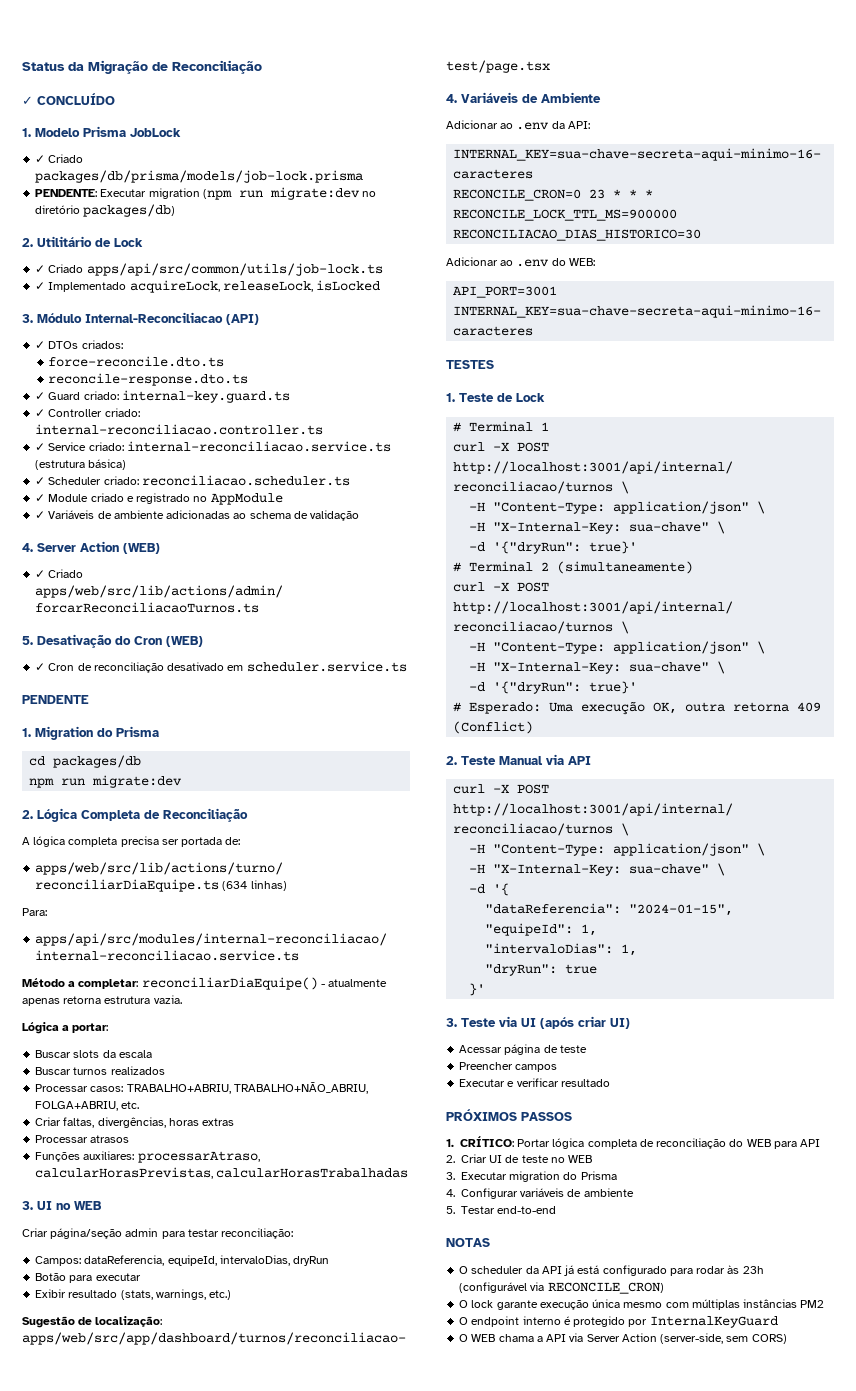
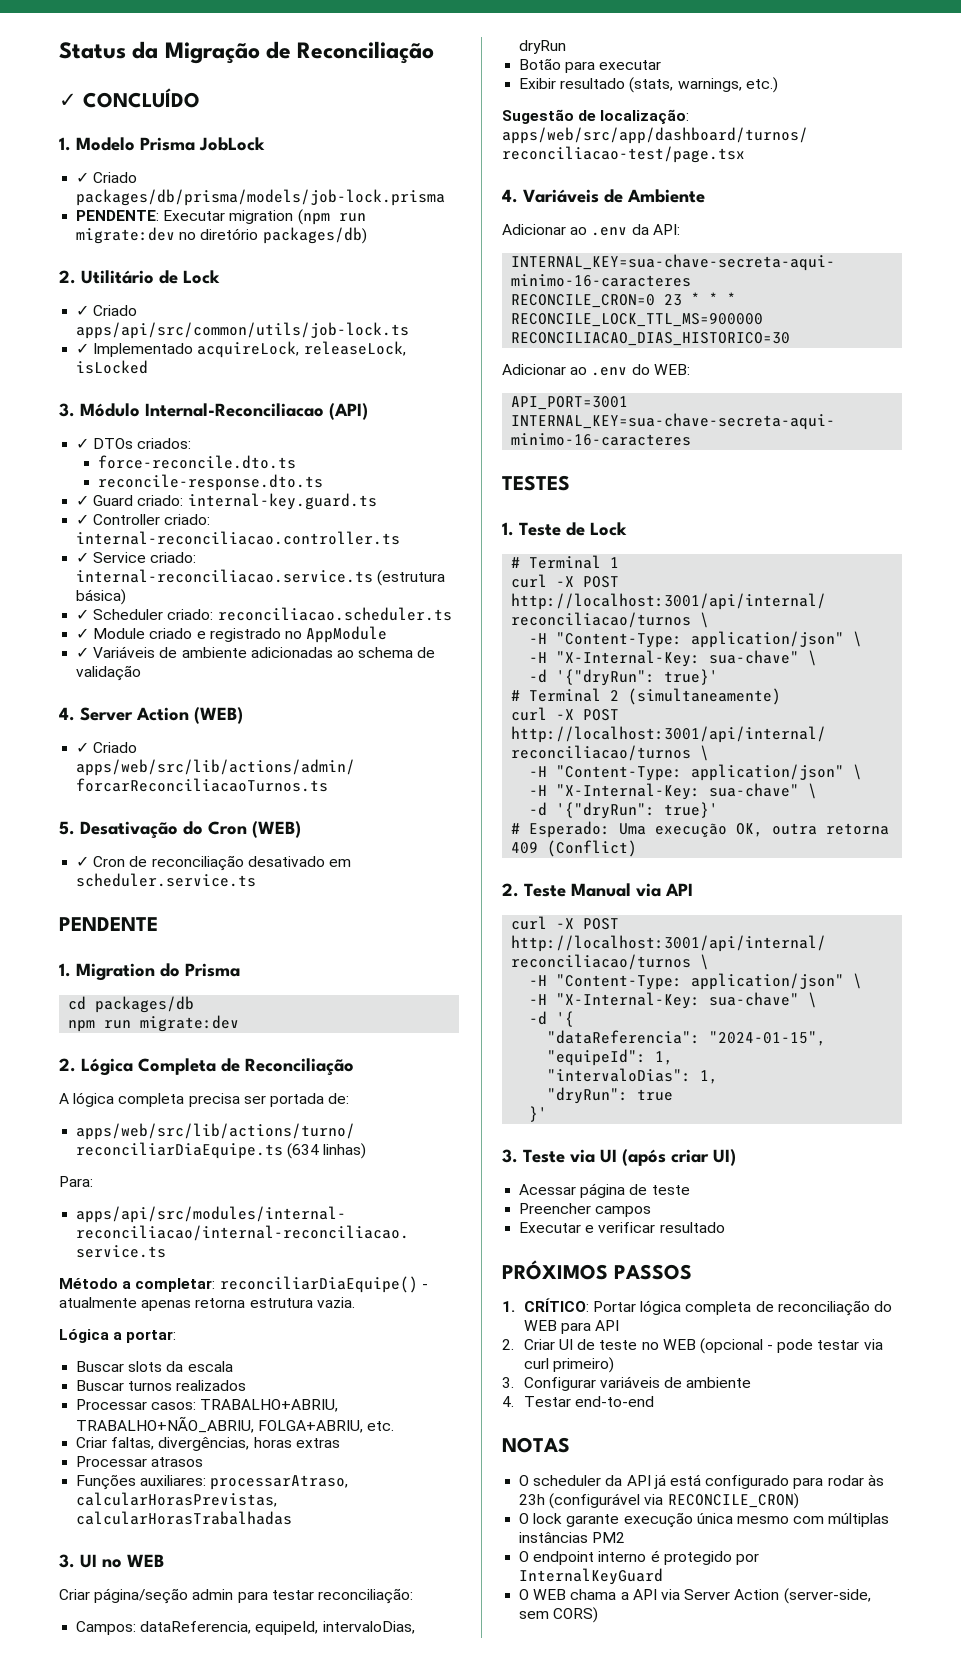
[446,1171,617,1182] [446,1189,455,1197] // 3. Executar migration do Prisma // 4. -> [699,1338,883,1354] [523,1357,615,1373] [502,1377,514,1388] (opcional - pode testar via curl primeiro) // 3.
[446,1206,455,1214] 5. -> [502,1396,514,1407] 4.

